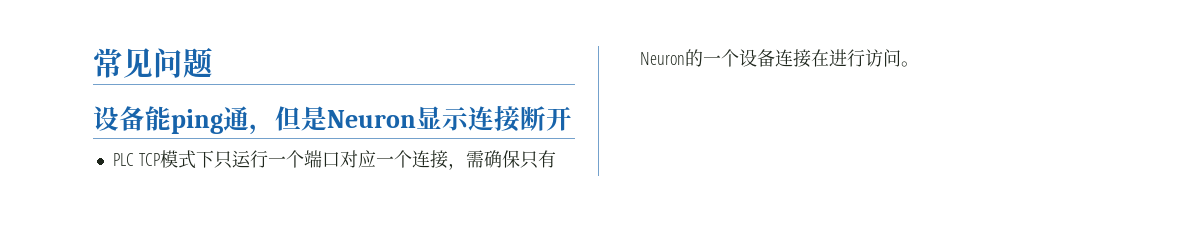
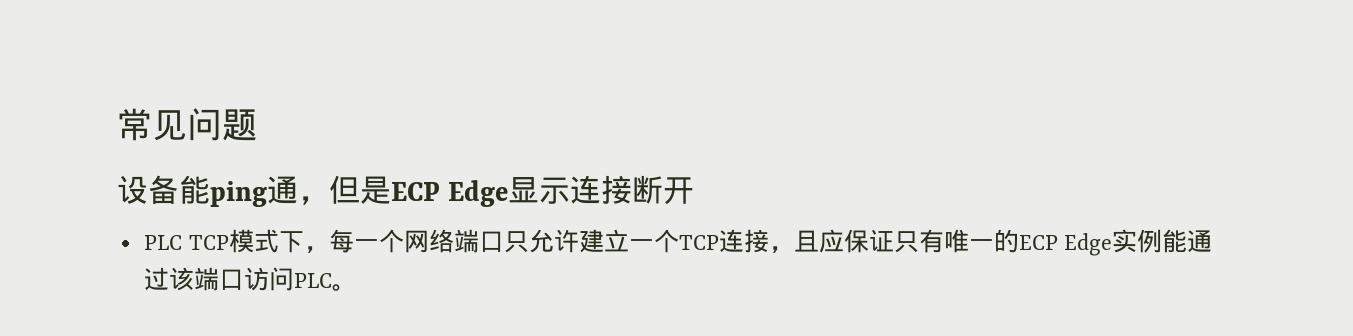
[327,110,416,128] Neuron -> [391,180,509,207] ECP Edge
[213,150,556,170] [639,49,901,68] 只运行一个端口对应一个连接，需确保只有Neuron的一个设备连接在进行访问 -> [303,229,1213,256] [143,267,332,291] ，每一个网络端口只允许建立一个TCP连接，且应保证只有唯一的ECP Edge实例能通过该端口访问PLC

